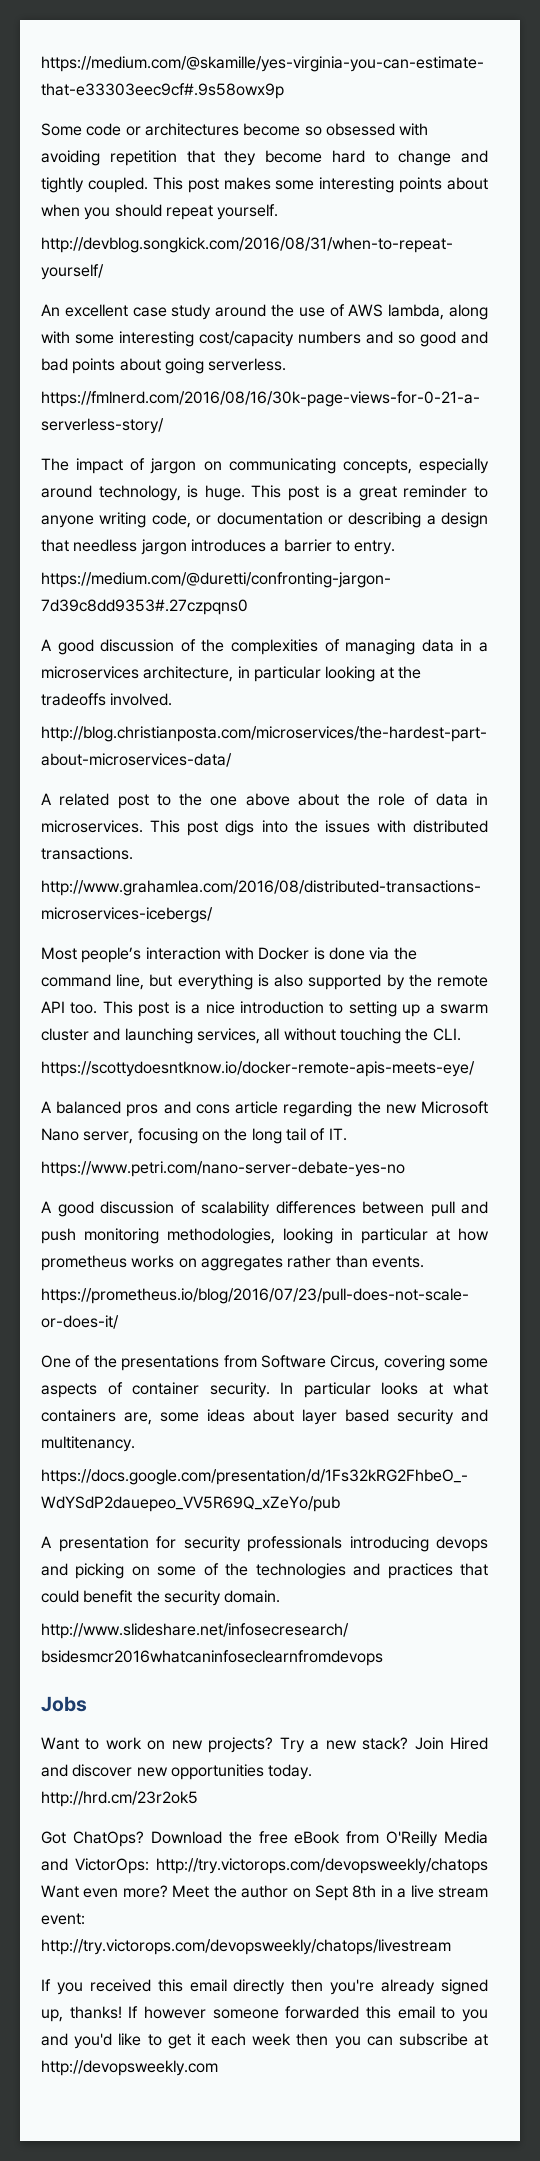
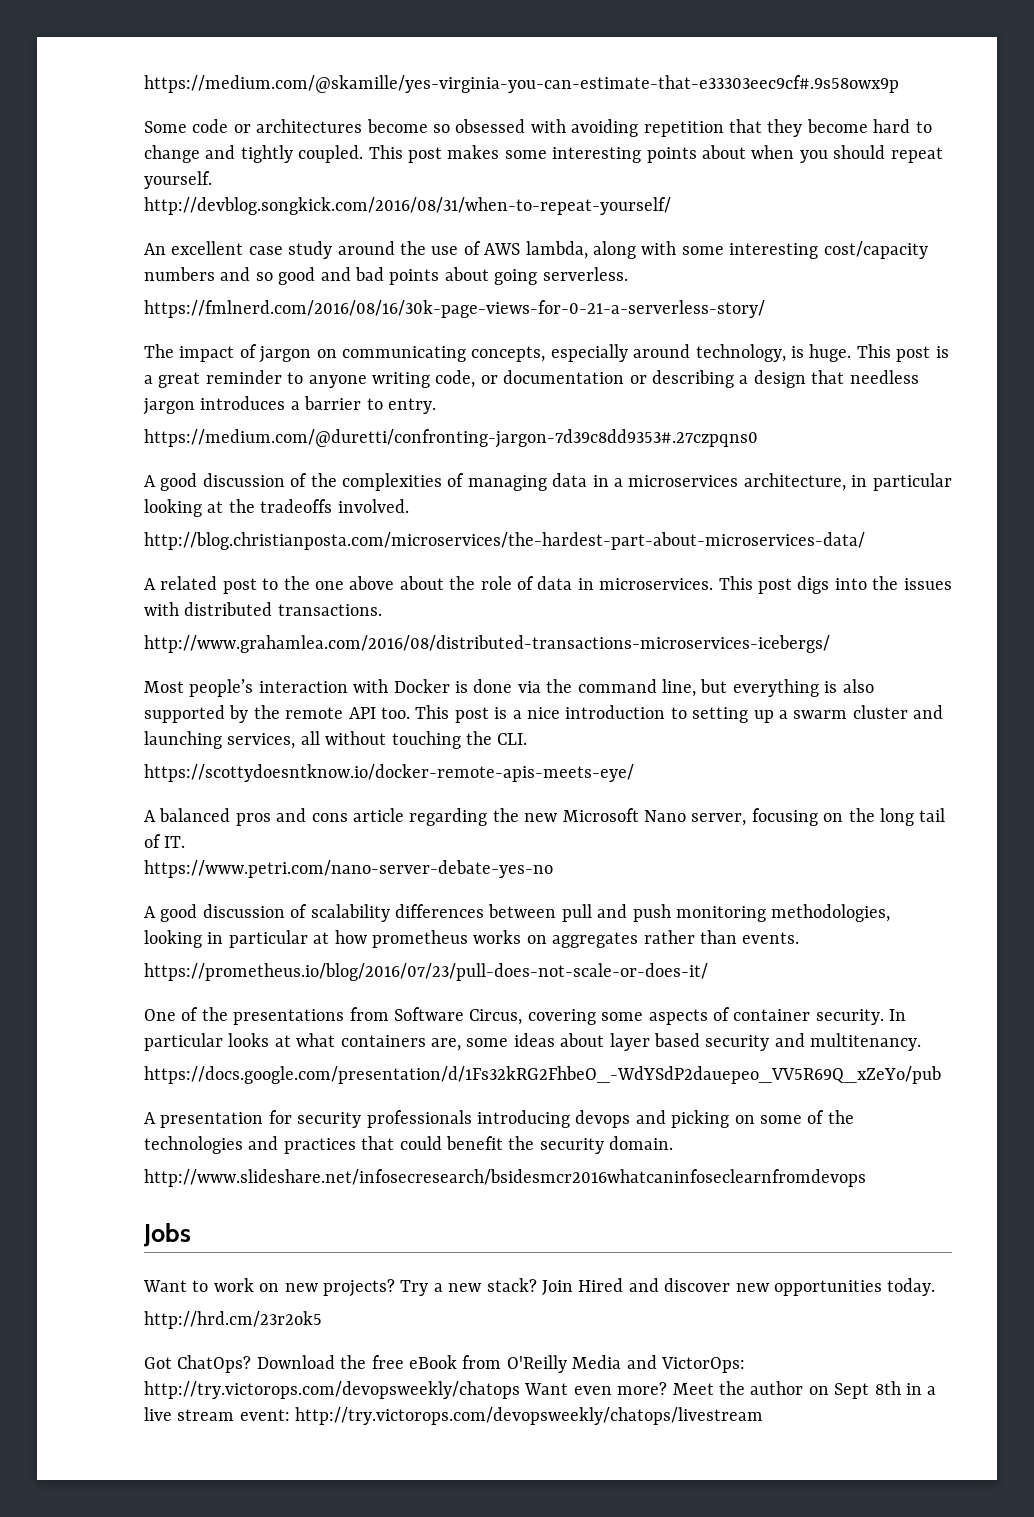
[41,1979,489,1995] [41,2006,489,2022] [41,2033,489,2049] [41,2060,218,2076] // If you received this email directly then you're already signed up, thanks! If however someone forwarded this email to you and you'd like to get it each week then you can subscribe at http://devopsweekly.com -> (764, 1416) none

